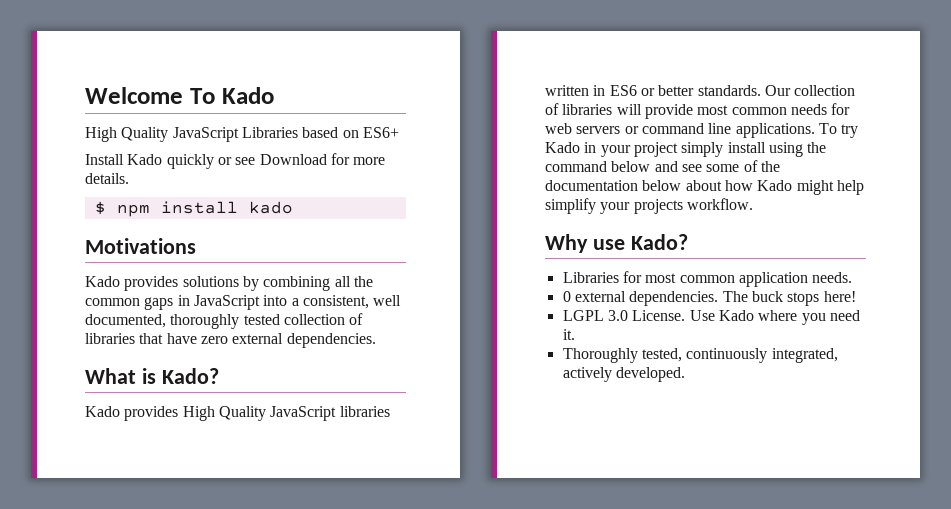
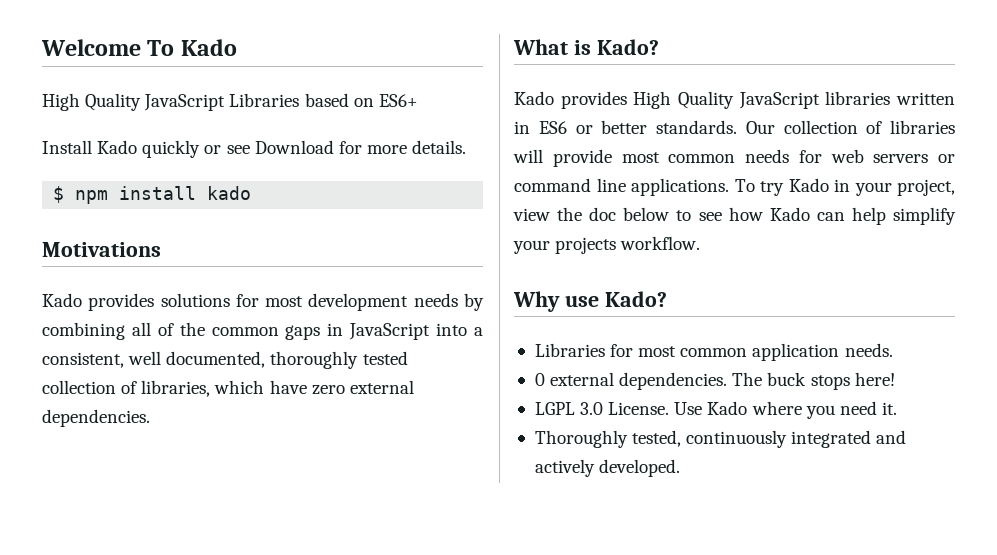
(239, 281) none -> [235,293,458,311] for most development needs
(351, 281) none -> [157,323,174,336] of
[85,333,164,344] libraries that -> [141,380,265,397] libraries, which
[633,142,827,157] [545,160,780,172] [545,180,722,191] project simply install using the command below and see some of the documentation below about -> [897,179,955,196] [513,207,722,221] project, view the doc below to see
[796,180,834,195] might -> [816,212,845,221] can
[771,348,838,363] integrated, -> [791,430,907,448] integrated and

